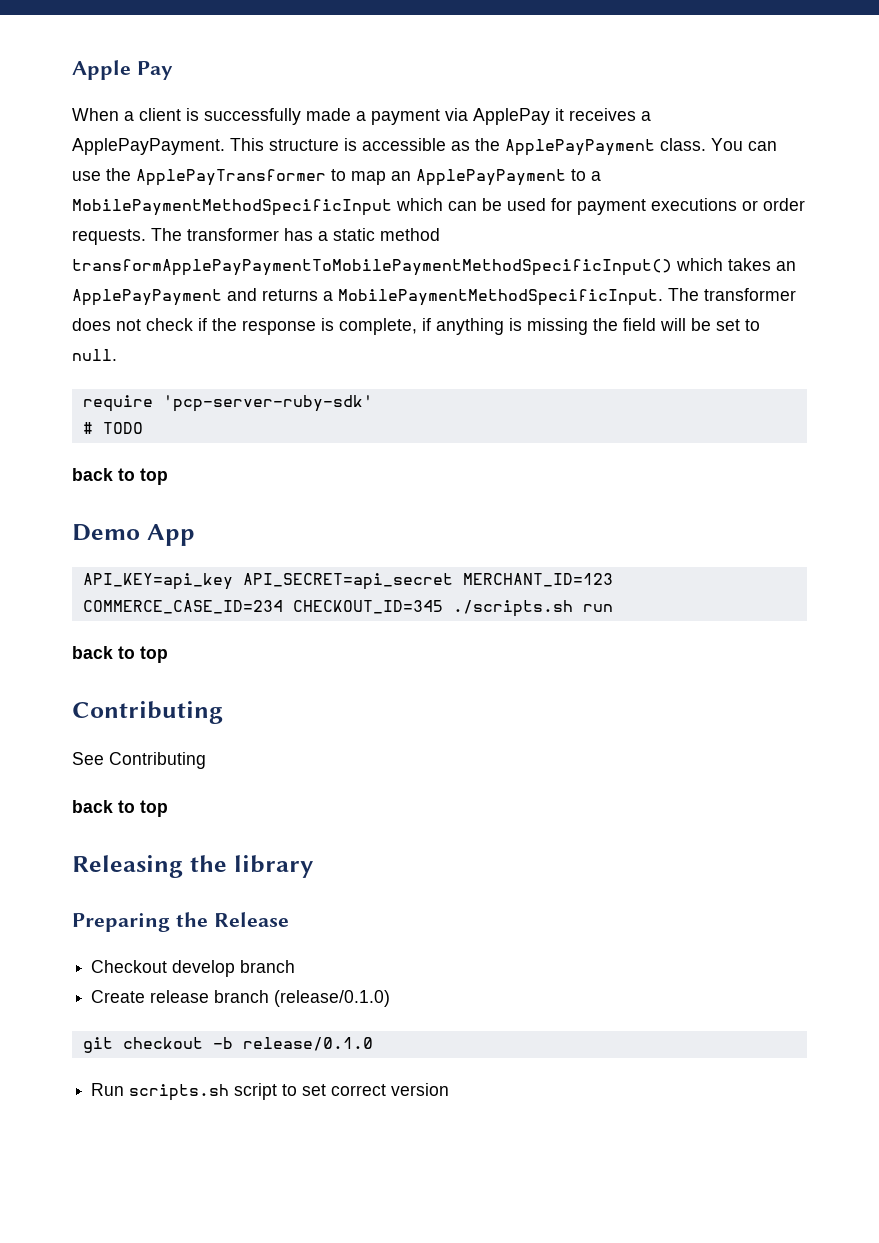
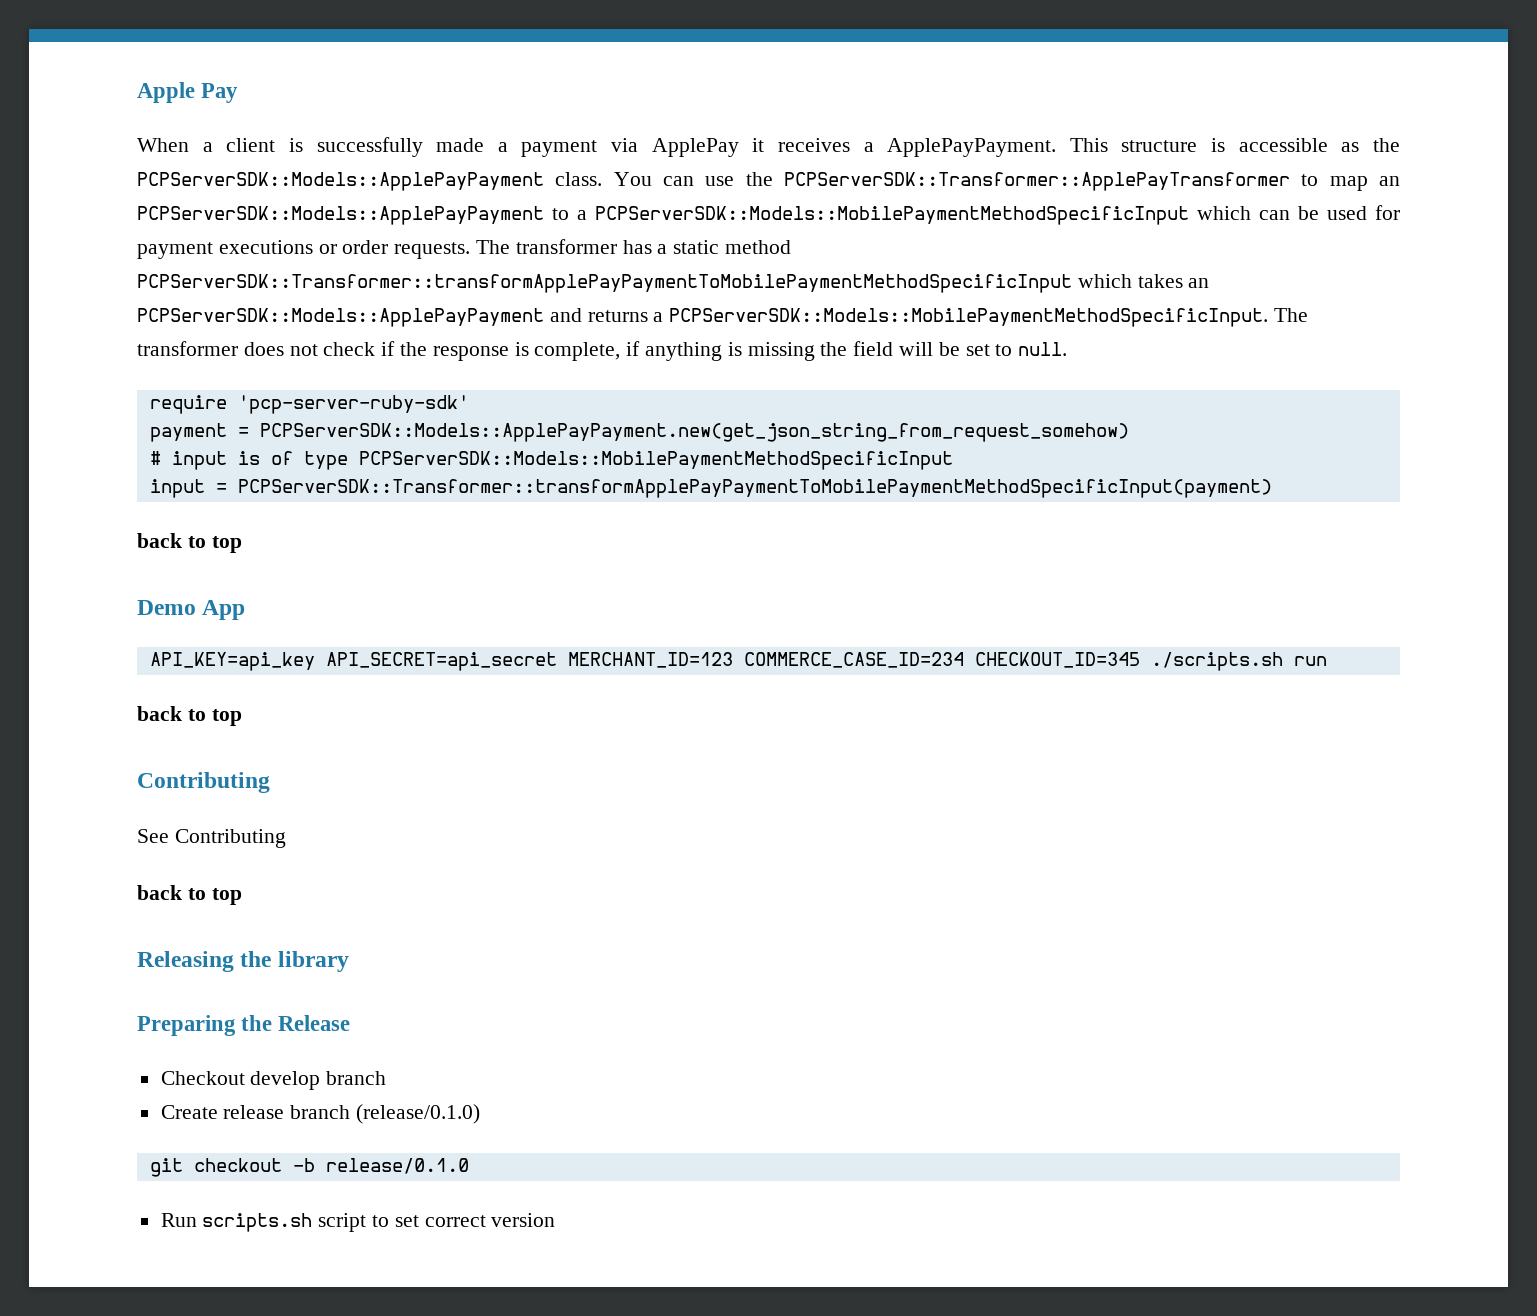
[505,139,655,156] ApplePayPayment -> [137,172,544,191] PCPServerSDK::Models::ApplePayPayment
[136,169,326,186] ApplePayTransformer -> [784,172,1291,191] PCPServerSDK::Transformer::ApplePayTransformer
[416,169,566,186] ApplePayPayment -> [137,206,544,225] PCPServerSDK::Models::ApplePayPayment
[72,199,392,216] MobilePaymentMethodSpecificInput -> [595,206,1189,225] PCPServerSDK::Models::MobilePaymentMethodSpecificInput
[72,259,672,276] transformApplePayPaymentToMobilePaymentMethodSpecificInput() -> [137,274,1072,293] PCPServerSDK::Transformer::transformApplePayPaymentToMobilePaymentMethodSpecificInput
[72,289,222,306] ApplePayPayment -> [137,308,544,327] PCPServerSDK::Models::ApplePayPayment
[338,289,663,306] MobilePaymentMethodSpecificInput. -> [669,308,1269,327] PCPServerSDK::Models::MobilePaymentMethodSpecificInput.
[82,422,143,434] # TODO -> [149,423,1129,442] [149,451,953,470] [149,479,1272,498] payment = PCPServerSDK::Models::ApplePayPayment.new(get_json_string_from_request_somehow) // # input is of type PCPServerSDK::Models::MobilePaymentMethodSpecificInput // input = PCPServerSDK::Transformer::transformApplePayPaymentToMobilePaymentMethodSpecificInput(payment)

